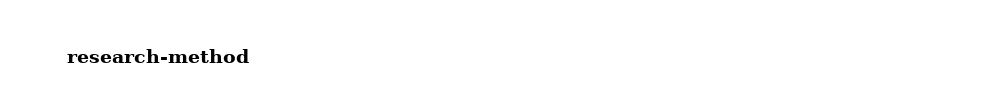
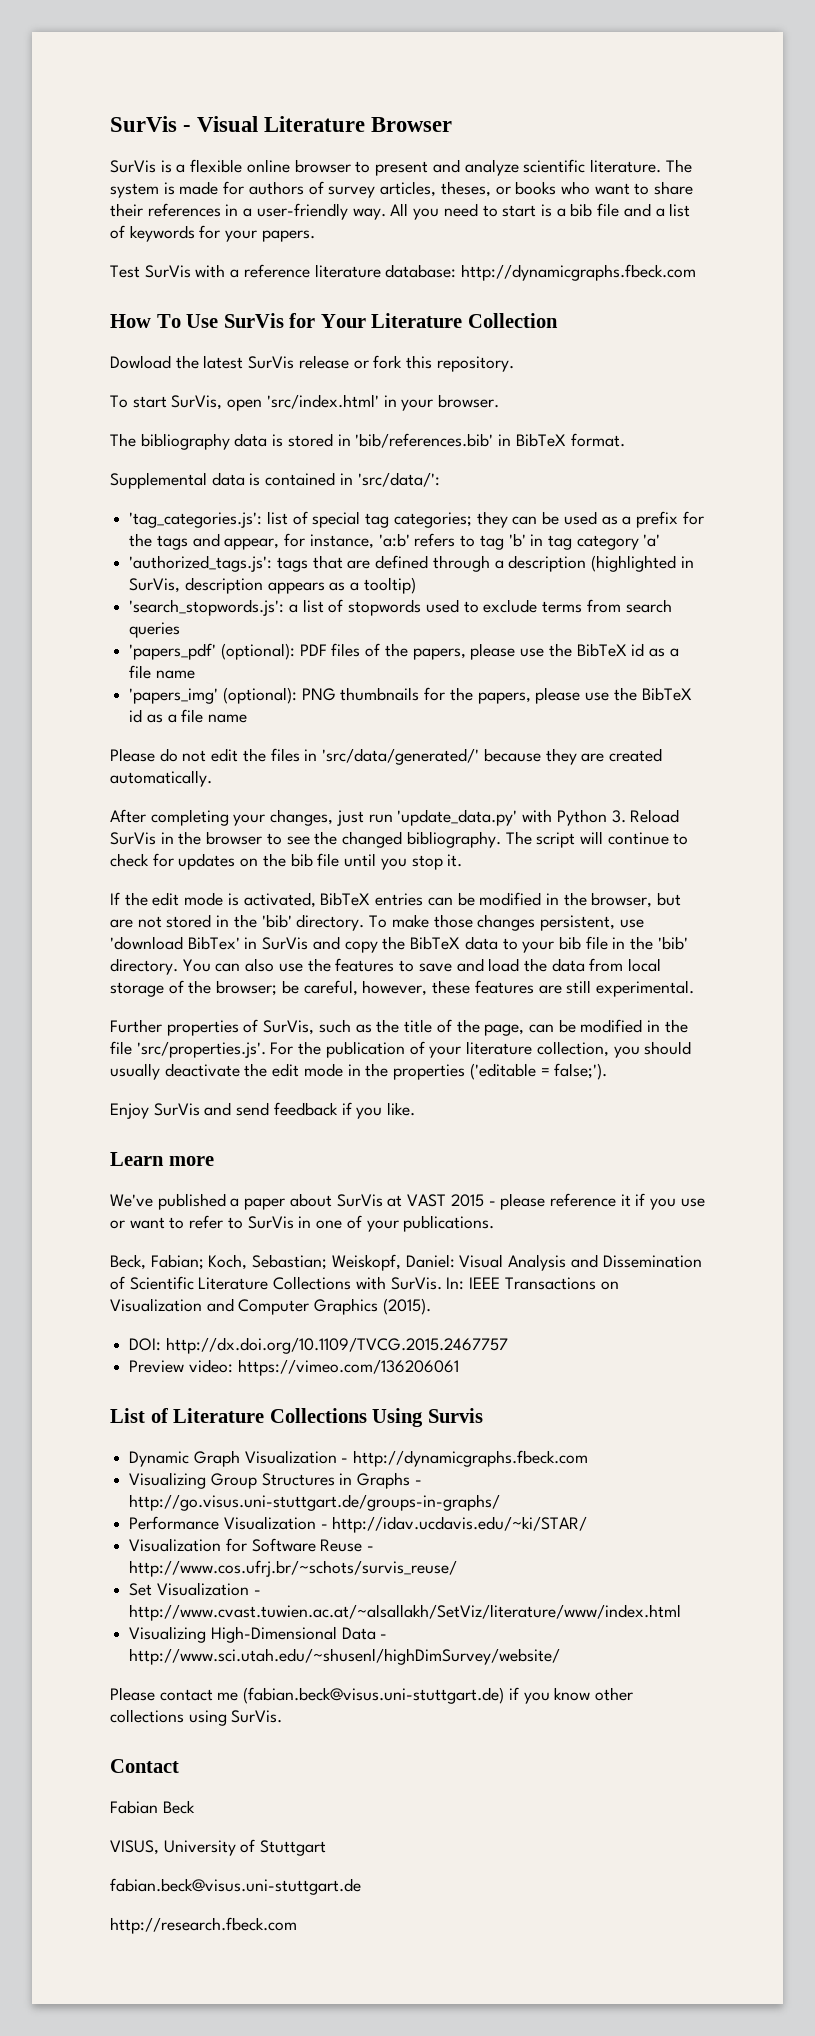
[67,49,249,63] research-method -> [110,116,453,132] [110,159,692,176] [110,181,694,198] [110,203,691,220] [110,225,315,242] [110,264,697,281] [110,313,558,328] [110,355,514,372] [110,394,500,411] [110,433,625,450] [110,472,440,489] [129,511,704,528] [129,533,661,550] [129,555,694,572] [129,577,416,594] [129,599,672,616] [129,622,181,638] [129,643,679,660] [129,665,195,679] [129,687,692,704] [129,709,248,723] [110,748,662,765] [110,770,212,787] [110,809,680,826] [110,831,689,848] [110,853,463,870] [110,892,682,908] [110,914,644,931] [110,936,688,953] [110,958,662,975] [110,980,694,997] [110,1019,688,1036] [110,1041,692,1058] [110,1063,608,1080] [110,1102,416,1119] [110,1152,214,1166] [110,1193,705,1210] [110,1215,495,1232] [110,1254,702,1271] [110,1276,619,1290] [110,1298,431,1315] [129,1337,508,1354] [129,1359,459,1376] [110,1408,483,1427] [129,1450,589,1467] [129,1472,422,1489] [129,1494,501,1511] [129,1516,588,1533] [129,1538,375,1552] [129,1560,458,1577] [129,1582,261,1596] [129,1604,682,1621] [129,1626,388,1643] [129,1648,561,1665] [110,1687,634,1704] [110,1709,283,1726] [110,1759,179,1773] [110,1800,195,1814] [110,1839,327,1856] [110,1878,361,1895] [110,1917,297,1934] SurVis - Visual Literature Browser // SurVis is a flexible online browser to present and analyze scientific literature. The system is made for authors of survey articles, theses, or books who want to share their references in a user-friendly way. All you need to start is a bib file and a list of keywords for your papers. // Test SurVis with a reference literature database: http://dynamicgraphs.fbeck.com // How To Use SurVis for Your Literature Collection // Dowload the latest SurVis release or fork this repository. // To start SurVis, open 'src/index.html' in your browser. // The bibliography data is stored in 'bib/references.bib' in BibTeX format. // Supplemental data is contained in 'src/data/': // 'tag_categories.js': list of special tag categories; they can be used as a prefix for the tags and appear, for instance, 'a:b' refers to tag 'b' in tag category 'a' // 'authorized_tags.js': tags that are defined through a description (highlighted in SurVis, description appears as a tooltip) // 'search_stopwords.js': a list of stopwords used to exclude terms from search queries // 'papers_pdf' (optional): PDF files of the papers, please use the BibTeX id as a file name // 'papers_img' (optional): PNG thumbnails for the papers, please use the BibTeX id as a file name // Please do not edit the files in 'src/data/generated/' because they are created automatically. // After completing your changes, just run 'update_data.py' with Python 3. Reload SurVis in the browser to see the changed bibliography. The script will continue to check for updates on the bib file until you stop it. // If the edit mode is activated, BibTeX entries can be modified in the browser, but are not stored in the 'bib' directory. To make those changes persistent, use 'download BibTex' in SurVis and copy the BibTeX data to your bib file in the 'bib' directory. You can also use the features to save and load the data from local storage of the browser; be careful, however, these features are still experimental. // Further properties of SurVis, such as the title of the page, can be modified in the file 'src/properties.js'. For the publication of your literature collection, you should usually deactivate the edit mode in the properties ('editable = false;'). // Enjoy SurVis and send feedback if you like. // Learn more // We've published a paper about SurVis at VAST 2015 - please reference it if you use or want to refer to SurVis in one of your publications. // Beck, Fabian; Koch, Sebastian; Weiskopf, Daniel: Visual Analysis and Dissemination of Scientific Literature Collections with SurVis. In: IEEE Transactions on Visualization and Computer Graphics (2015). // DOI: http://dx.doi.org/10.1109/TVCG.2015.2467757 // Preview video: https://vimeo.com/136206061 // List of Literature Collections Using Survis // Dynamic Graph Visualization - http://dynamicgraphs.fbeck.com // Visualizing Group Structures in Graphs - http://go.visus.uni-stuttgart.de/groups-in-graphs/ // Performance Visualization - http://idav.ucdavis.edu/~ki/STAR/ // Visualization for Software Reuse - http://www.cos.ufrj.br/~schots/survis_reuse/ // Set Visualization - http://www.cvast.tuwien.ac.at/~alsallakh/SetViz/literature/www/index.html // Visualizing High-Dimensional Data - http://www.sci.utah.edu/~shusenl/highDimSurvey/website/ // Please contact me (fabian.beck@visus.uni-stuttgart.de) if you know other collections using SurVis. // Contact // Fabian Beck // VISUS, University of Stuttgart // fabian.beck@visus.uni-stuttgart.de // http://research.fbeck.com

